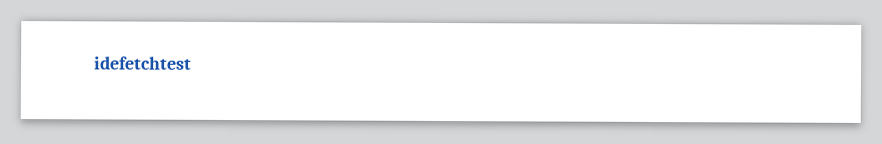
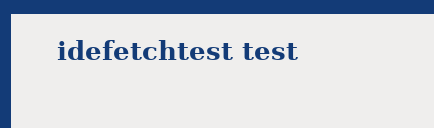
(192, 63) none -> [242,43,298,60] test

